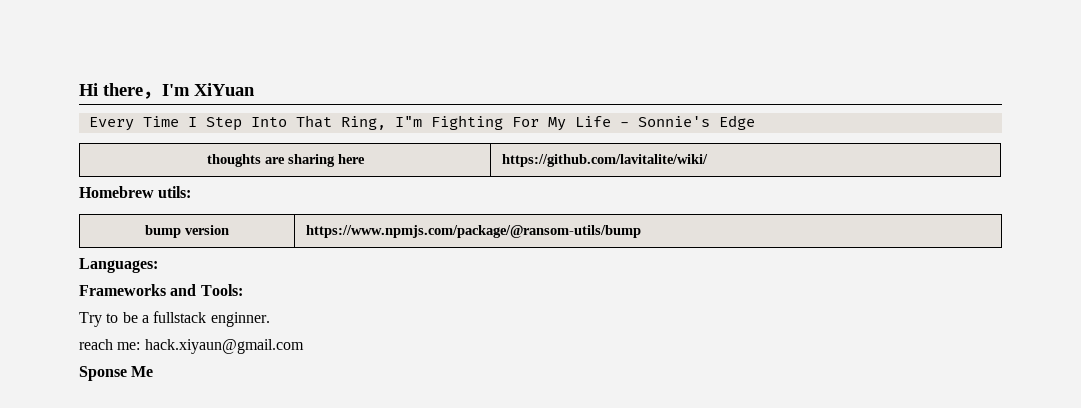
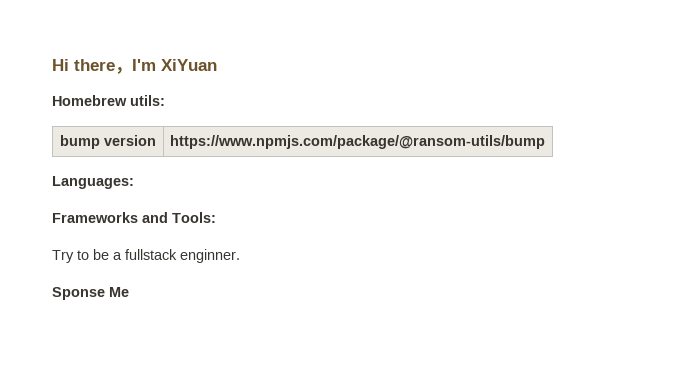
[88,115,755,131] [206,154,365,167] [501,154,708,167] // Every Time I Step Into That Ring, I"m Fighting For My Life - Sonnie's Edge // thoughts are sharing here | https://github.com/lavitalite/wiki/ -> (217, 65) none
[79,339,304,354] // reach me: hack.xiyaun@gmail.com -> (240, 256) none

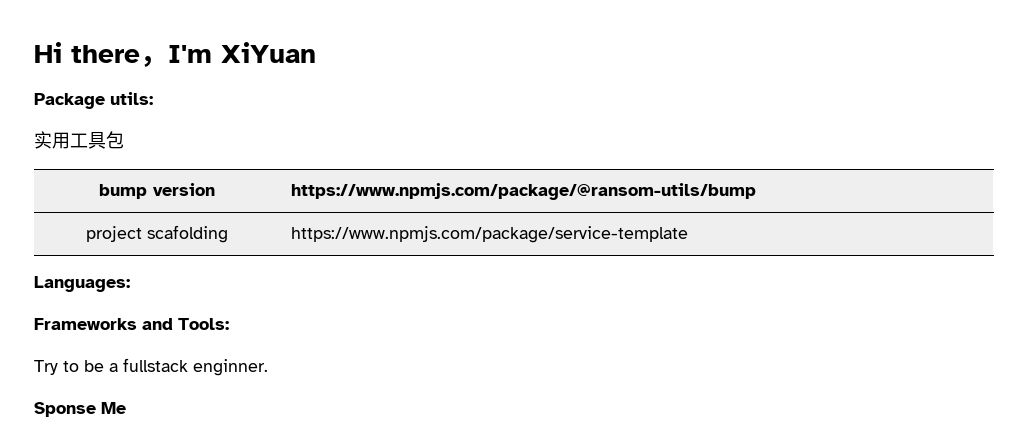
[52,95,127,106] Homebrew -> [34,93,105,109] Package
(165, 100) none -> [34,131,124,149] // 实用工具包
(545, 142) none -> [86,225,228,243] [291,226,689,243] // project scafolding | https://www.npmjs.com/package/service-template

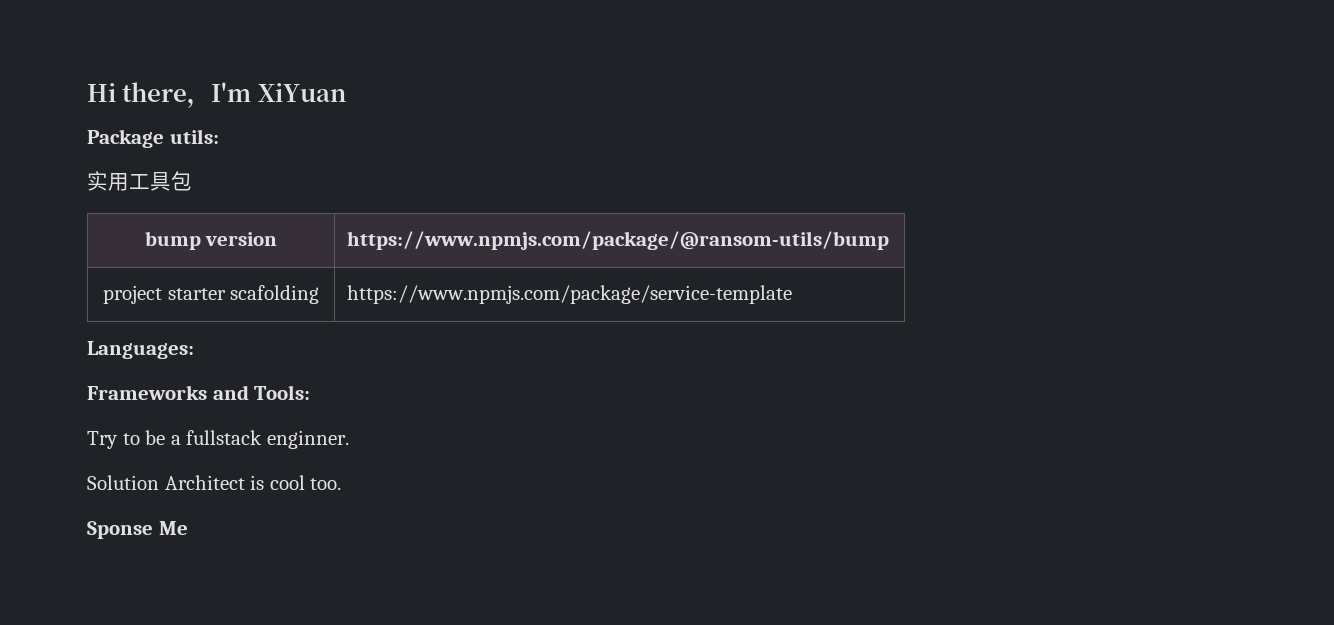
(142, 234) none -> [167,288,226,300] starter
(268, 367) none -> [87,475,342,490] // Solution Architect is cool too.

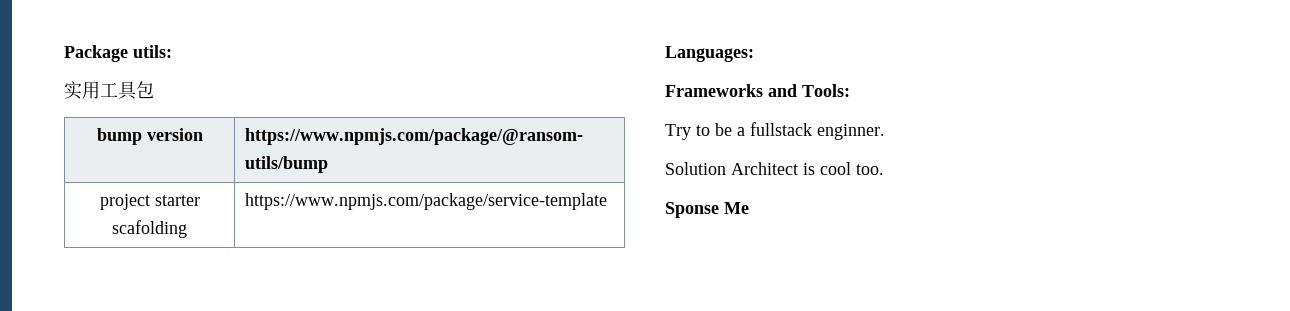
[87,82,346,108] Hi there，I'm XiYuan // -> (64, 53) none

